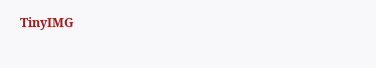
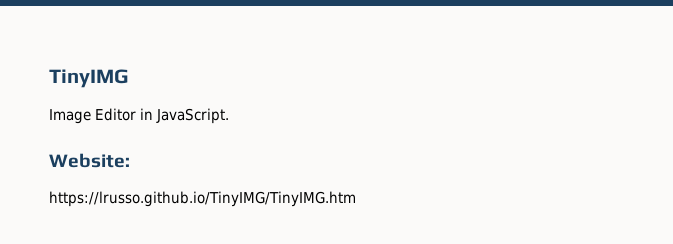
(74, 23) none -> [49,108,229,124] [49,153,130,168] [49,191,356,207] // Image Editor in JavaScript. // Website: // https://lrusso.github.io/TinyIMG/TinyIMG.htm

